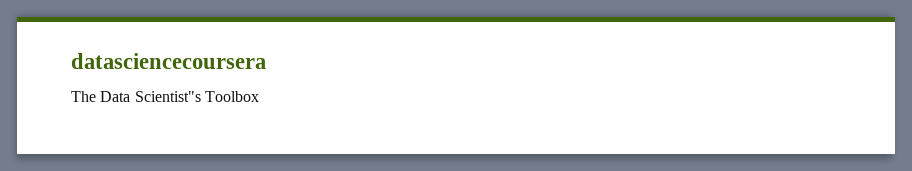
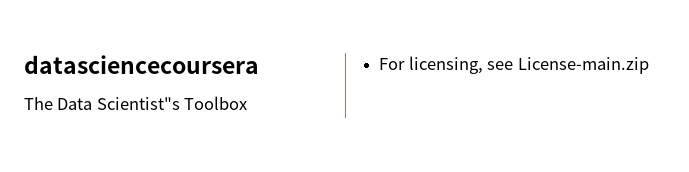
(259, 96) none -> [379,56,649,74] // For licensing, see License-main.zip

